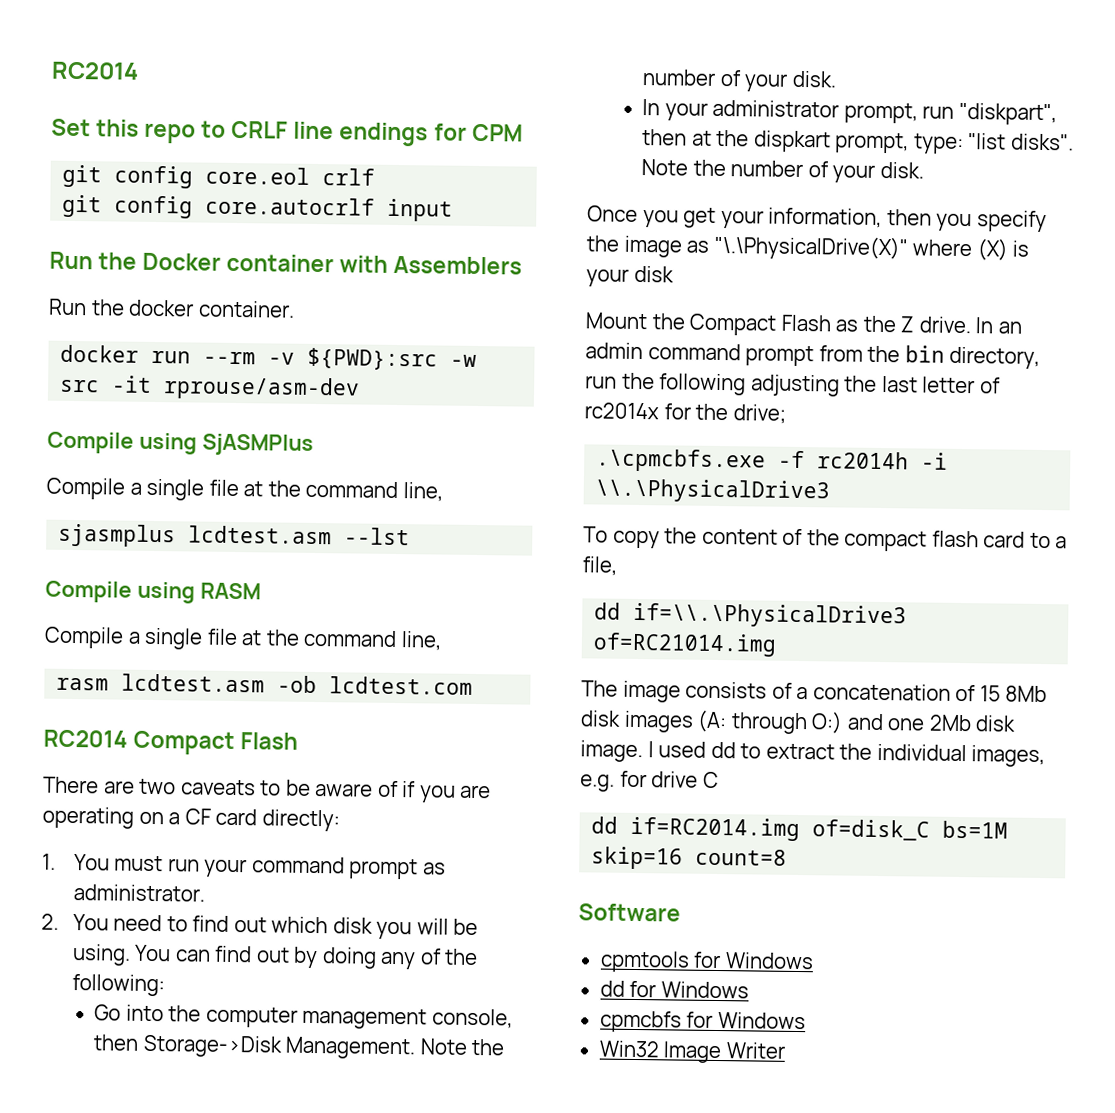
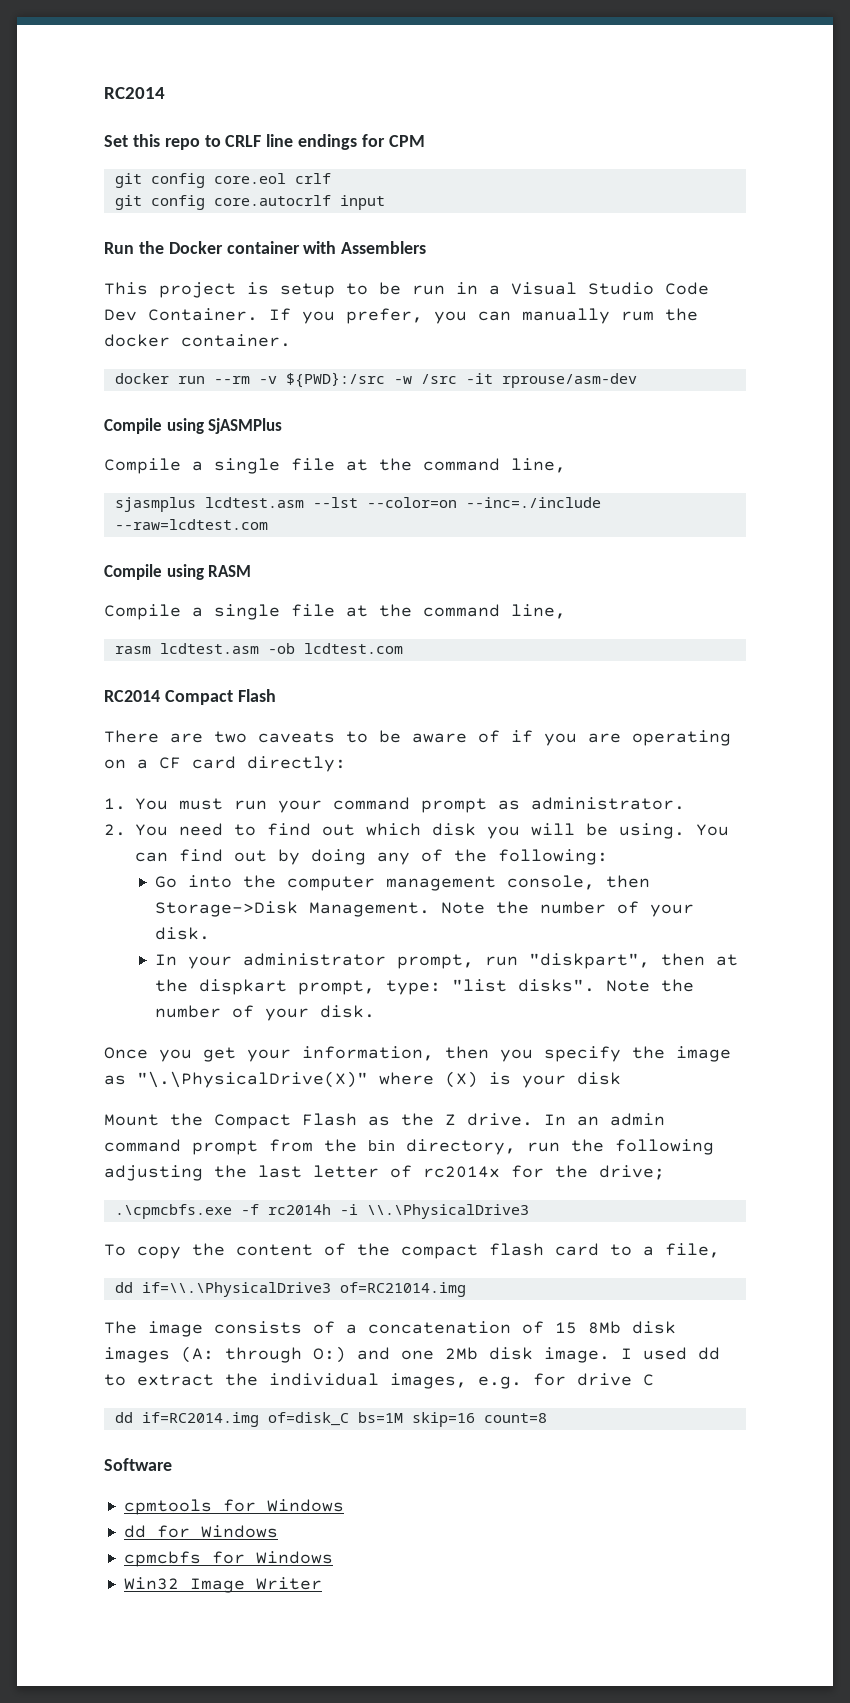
[48,298,87,316] Run -> [104,282,709,298] [104,308,654,324] This project is setup to be run in a Visual Studio Code Dev Container. If you prefer, you can manually rum
[307,347,478,371] [60,379,101,393] ${PWD}:src -w src -> [285,372,457,388] ${PWD}:/src -w /src
(411, 536) none -> [366,497,601,508] [114,519,268,530] --color=on --inc=./include --raw=lcdtest.com

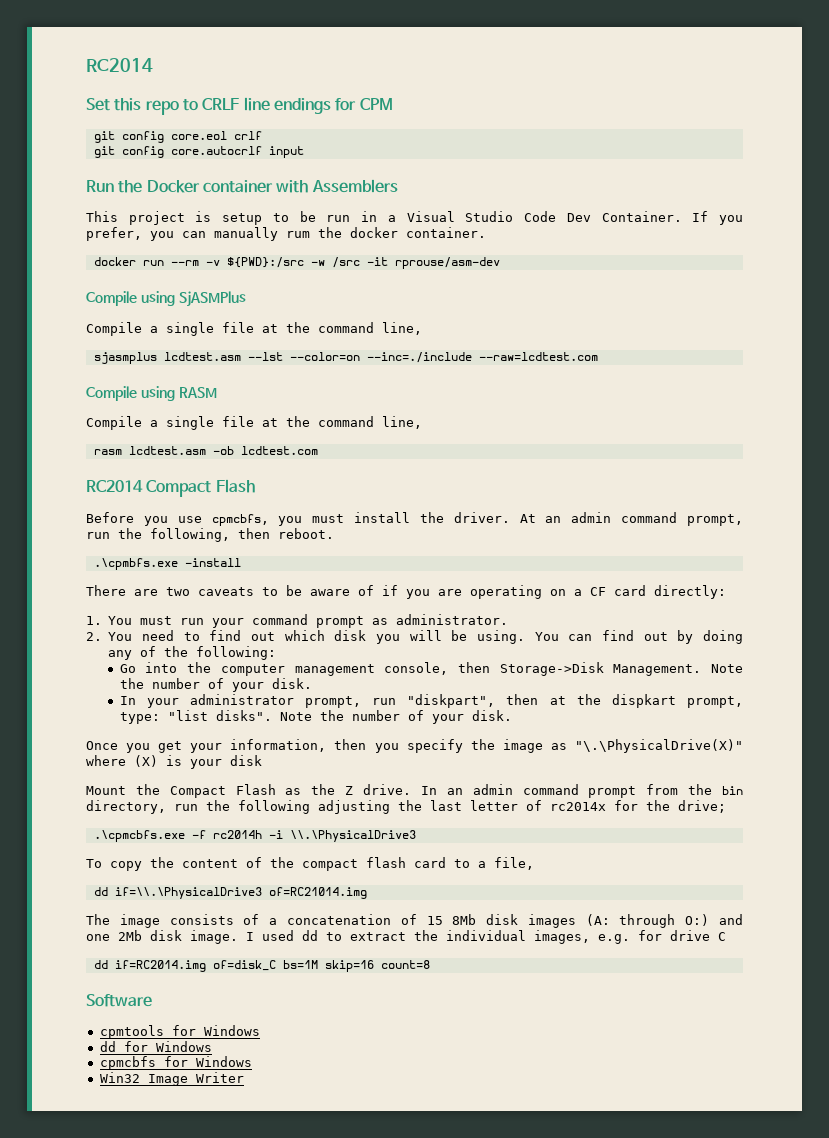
(276, 695) none -> [86,512,743,526] [86,528,334,542] [93,558,241,570] // Before you use cpmcbfs, you must install the driver. At an admin command prompt, run the following, then reboot. // .\cpmbfs.exe -install

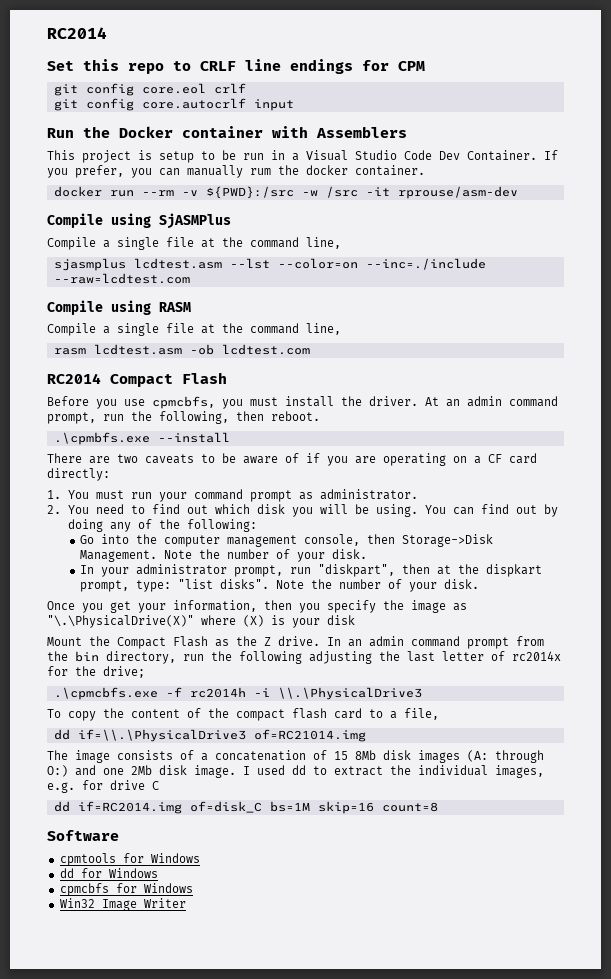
[184,558,241,567] -install -> [157,432,230,443] --install

